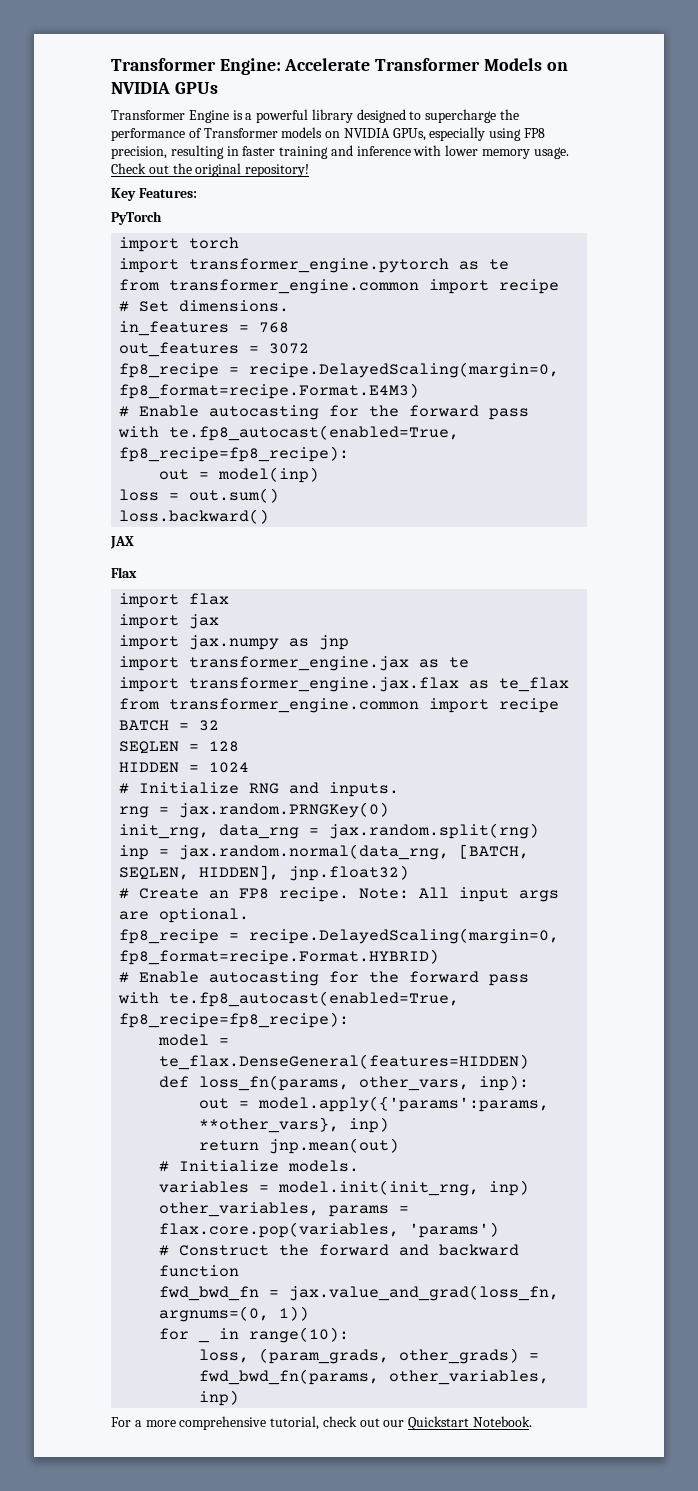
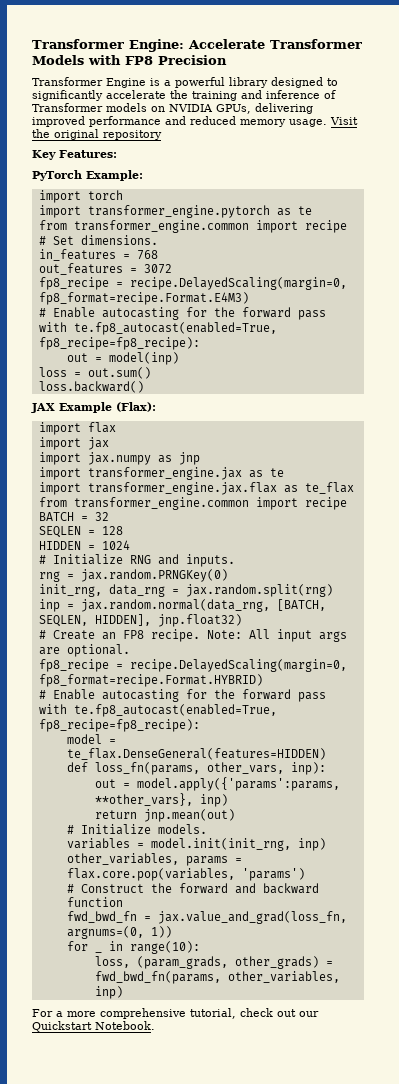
[546,62,568,71] [111,82,218,94] on NVIDIA GPUs -> [88,55,227,65] with FP8 Precision
[425,109,520,123] [111,128,185,141] supercharge the performance -> [32,90,320,101] significantly accelerate the training and inference
[429,127,546,141] [111,145,569,159] [111,163,169,174] especially using FP8 precision, resulting in faster training and inference with lower memory usage. Check out -> [255,103,313,114] [32,116,358,127] delivering improved performance and reduced memory usage. Visit
[245,164,310,177] repository! -> [103,130,162,140] repository
(162, 218) none -> [85,170,143,181] Example:
[111,567,137,578] // Flax -> [59,402,156,413] Example (Flax):

